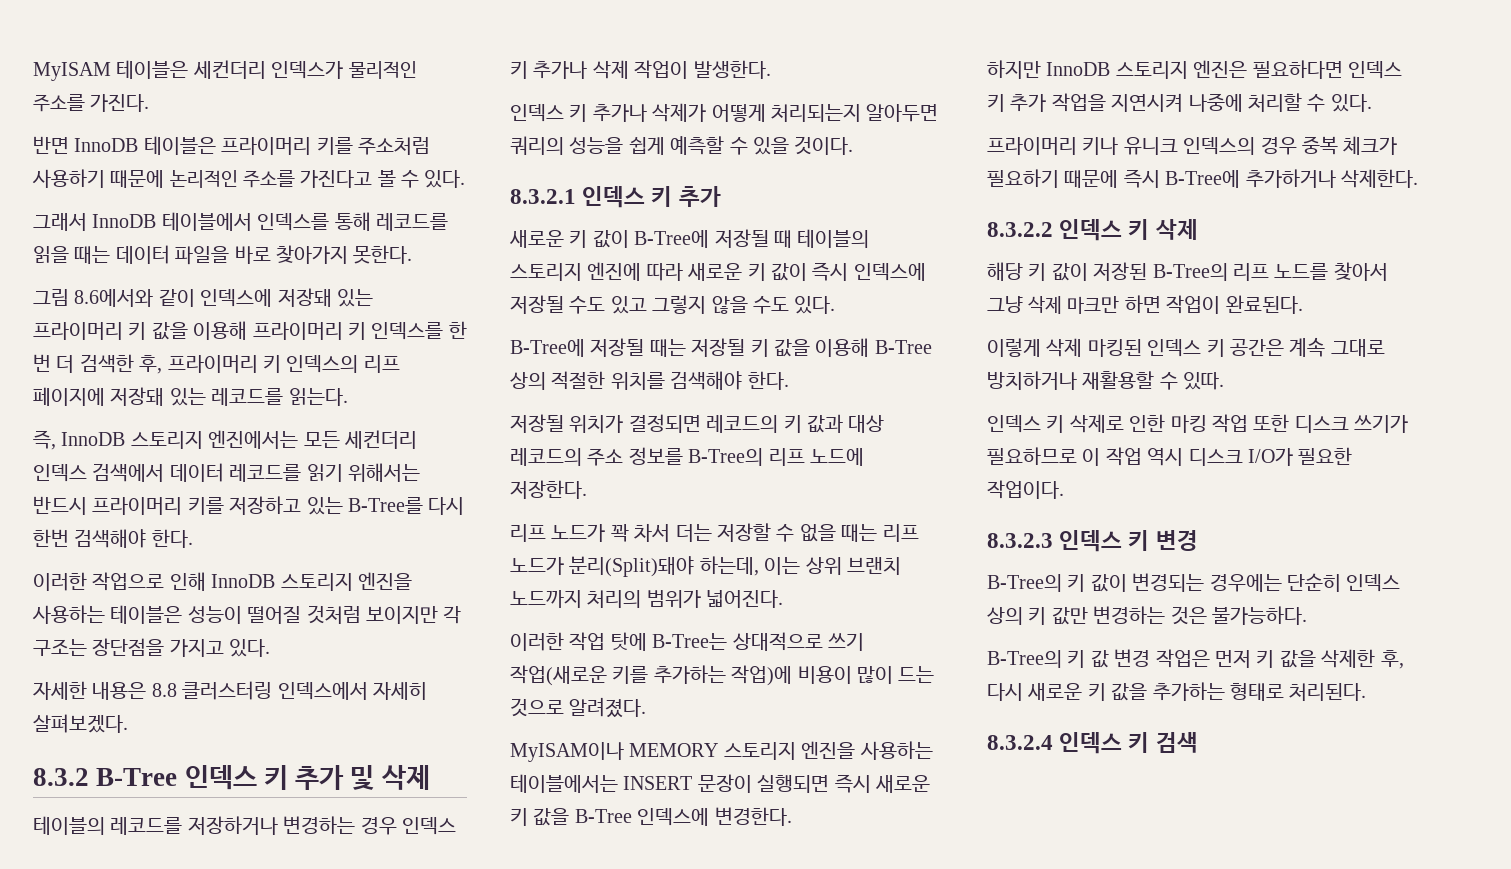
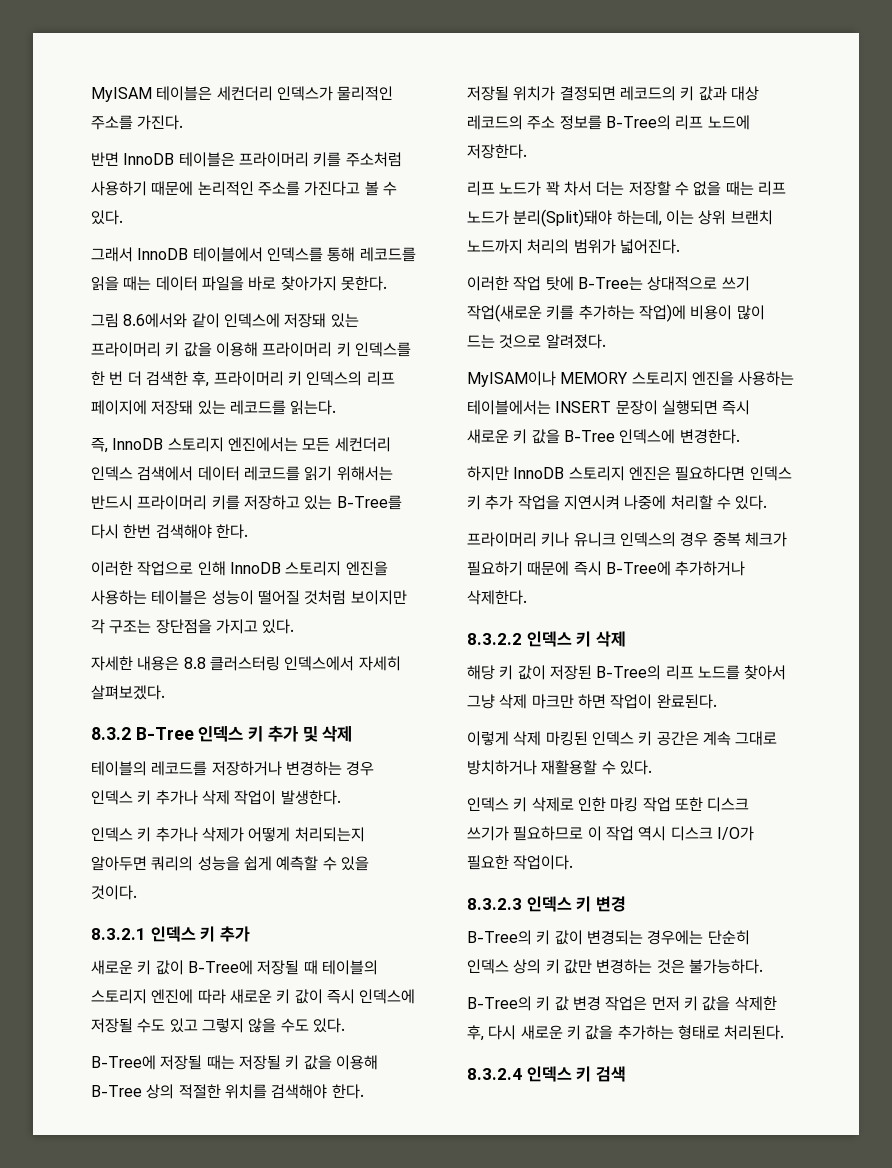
[1183,372,1225,390] 있따. -> [619,760,652,775] 있다.

